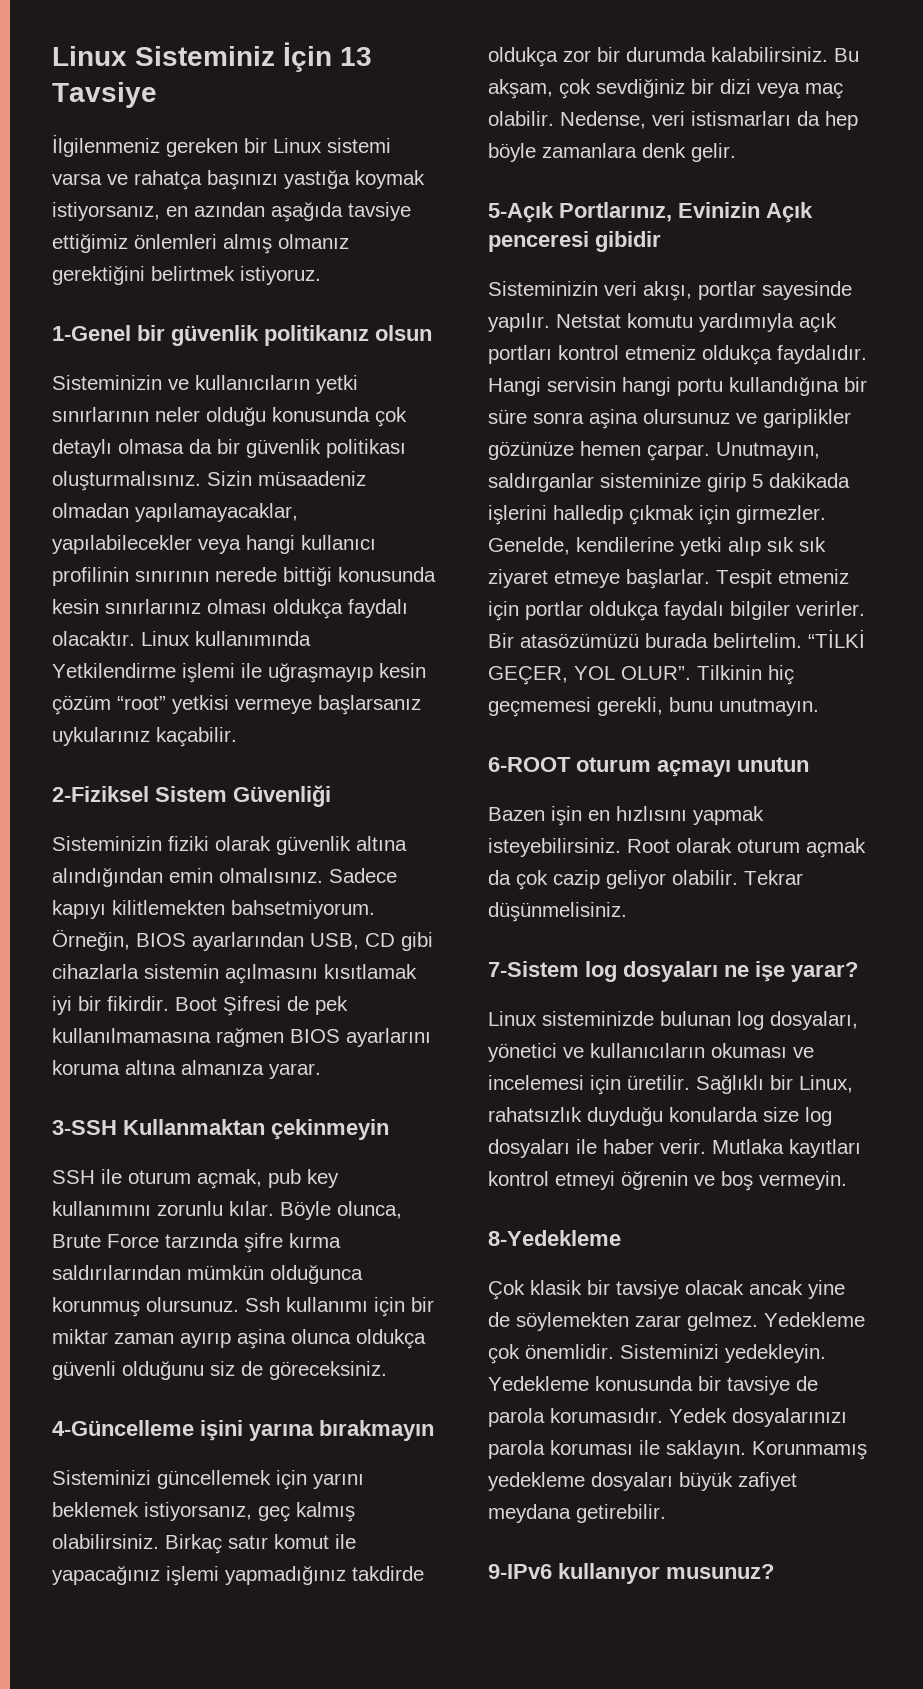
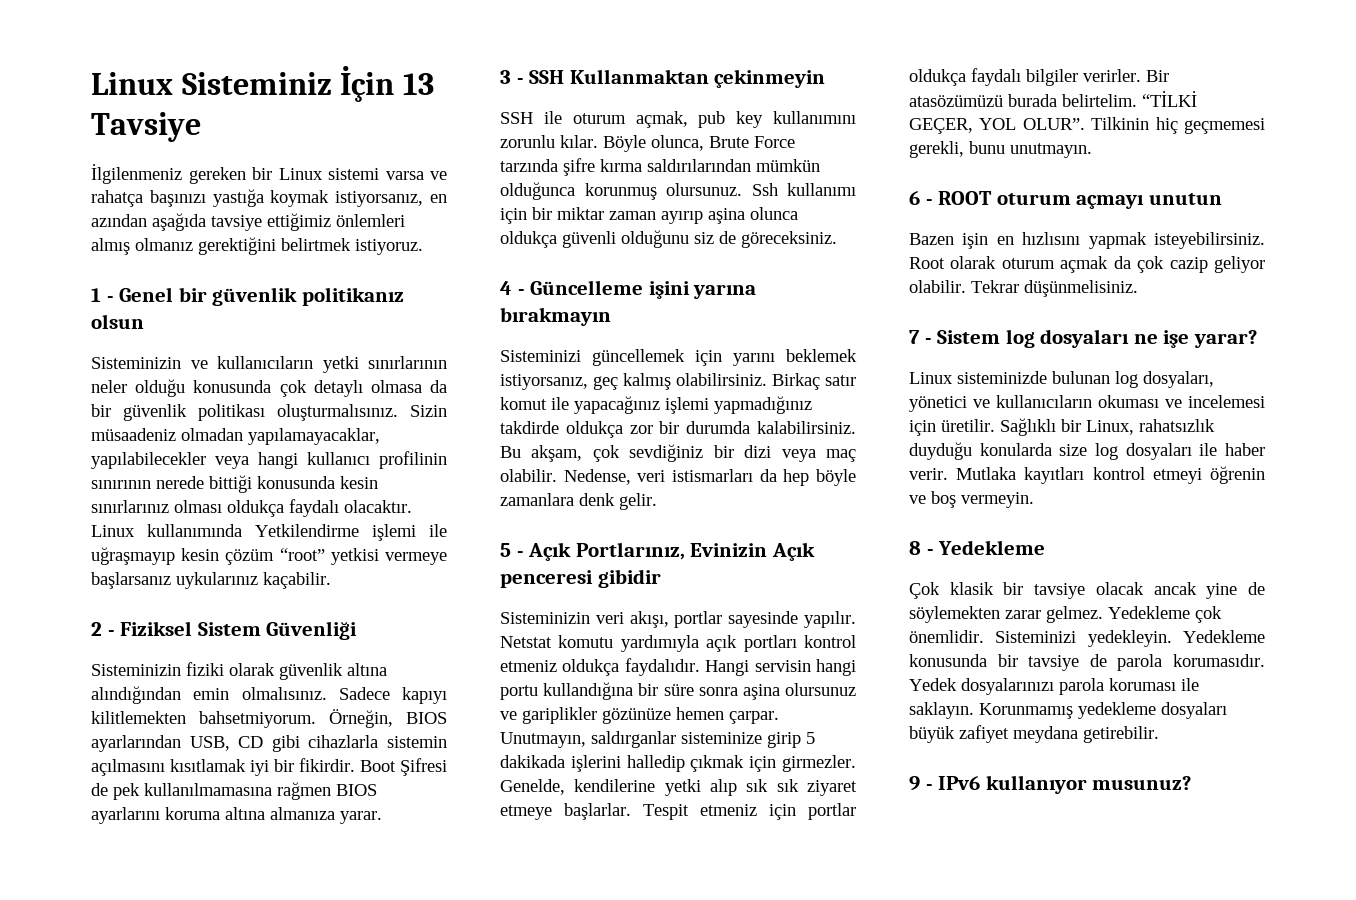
[52,325,131,341] 1-Genel -> [91,287,174,302] 1 - Genel
[52,786,149,802] 2-Fiziksel -> [91,621,193,636] 2 - Fiziksel
[52,1120,117,1135] 3-SSH -> [500,70,565,84] 3 - SSH
[52,1420,194,1436] 4-Güncelleme -> [500,280,644,295] 4 - Güncelleme
[488,202,554,223] 5-Açık -> [500,542,572,561] 5 - Açık
[488,757,571,772] 6-ROOT -> [909,191,993,205] 6 - ROOT
[488,961,579,977] 7-Sistem -> [909,330,1001,344] 7 - Sistem
[488,1230,621,1246] 8-Yedekleme -> [909,540,1046,555] 8 - Yedekleme
[488,1564,552,1579] 9-IPv6 -> [909,776,981,791] 9 - IPv6

